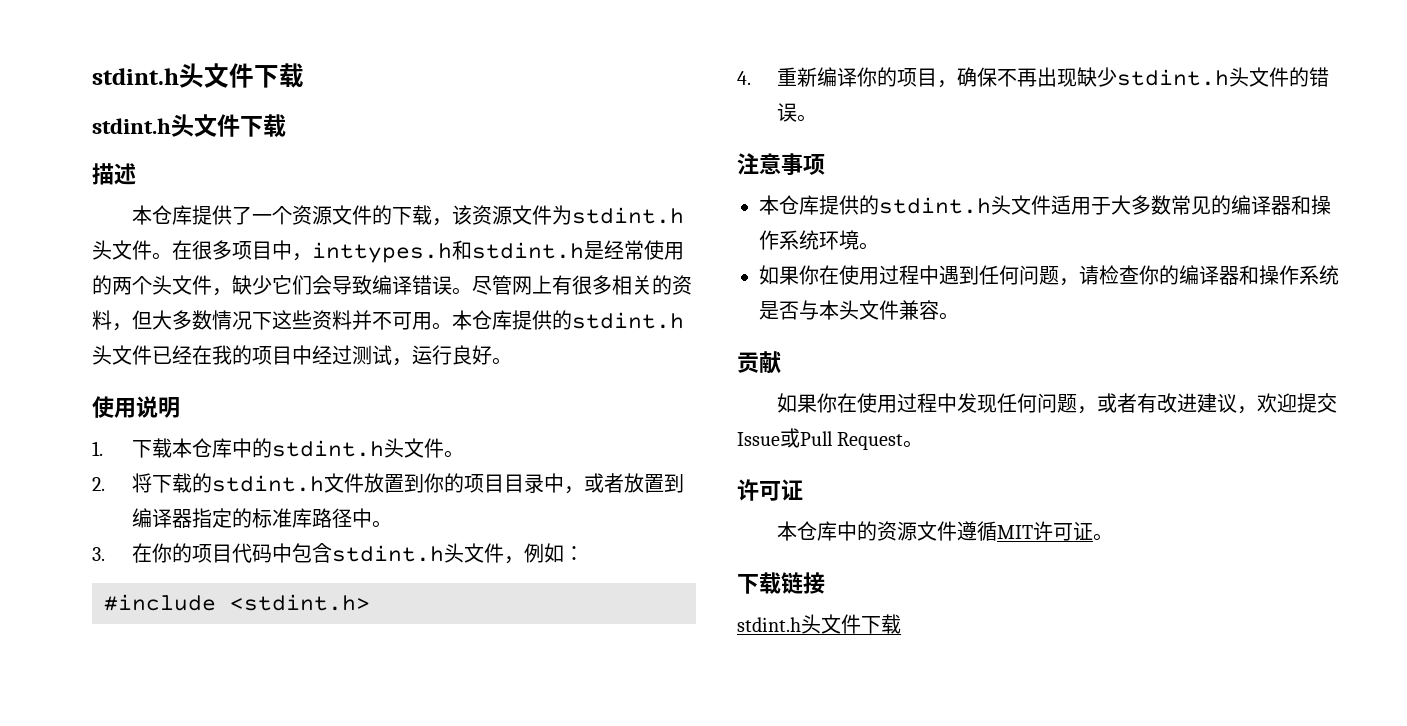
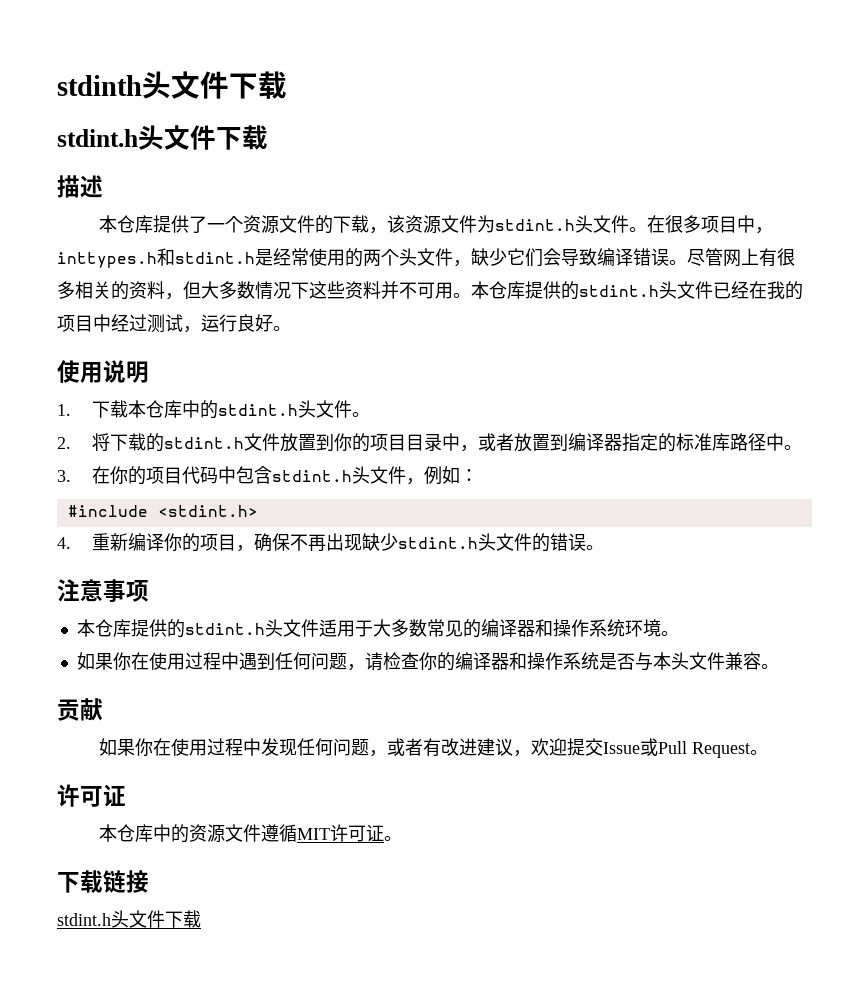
[92,68,179,85] stdint.h -> [57,75,142,96] stdinth

